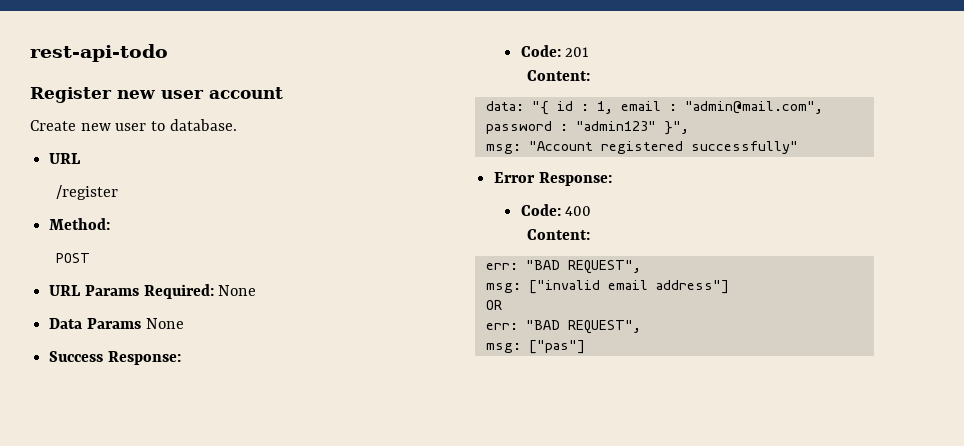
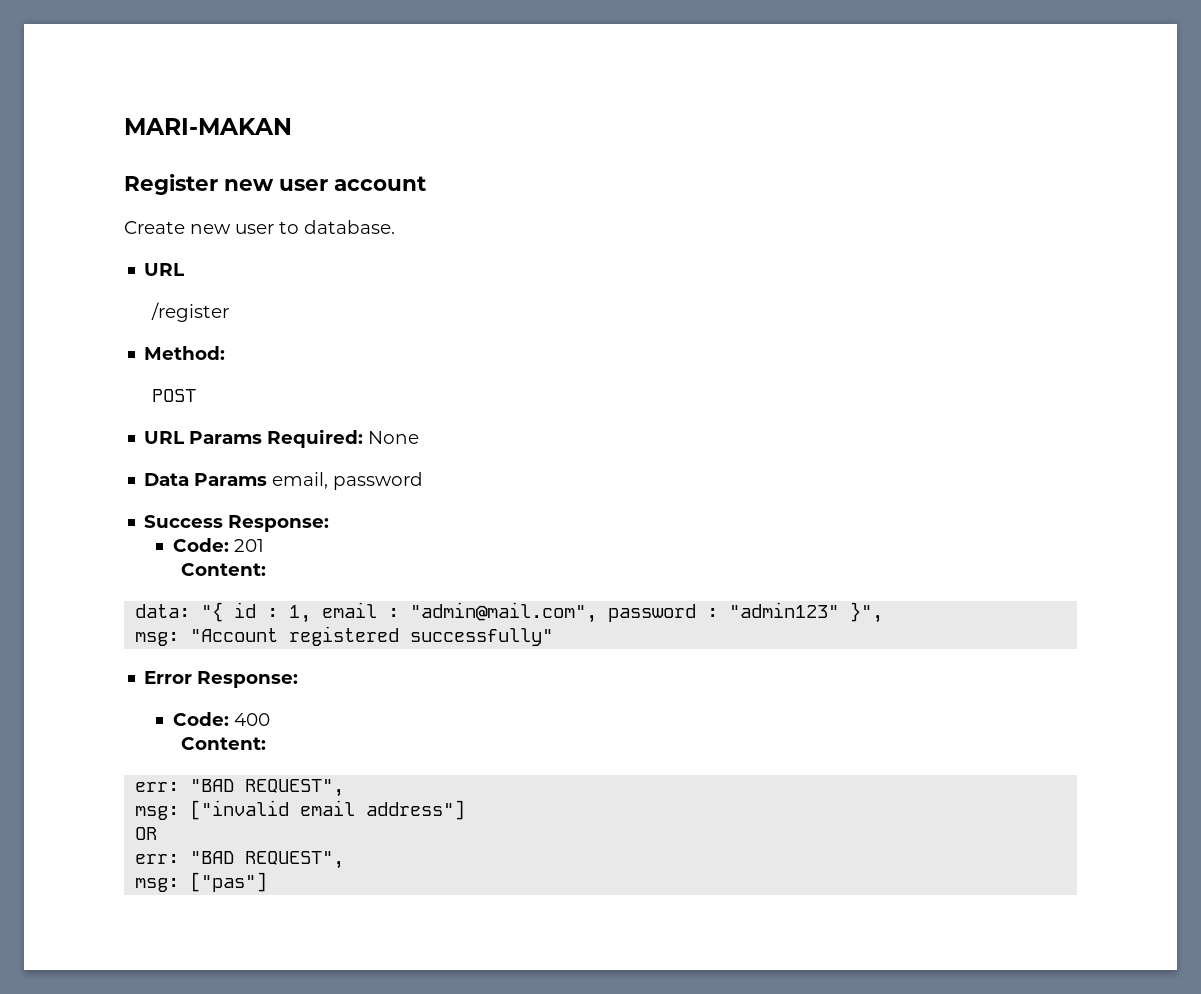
[30,44,168,62] rest-api-todo -> [124,118,292,135] MARI-MAKAN
[86,318,184,329] Params None -> [194,472,424,490] Params email, password

